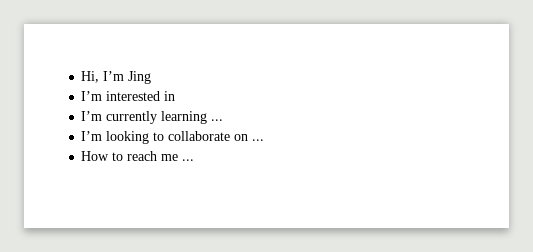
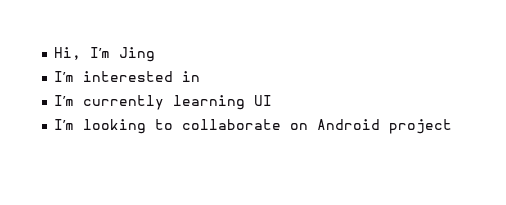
[211,119,224,121] ... -> [254,95,273,106] UI
[252,139,265,141] [81,151,195,161] ... // How to reach me ... -> [317,119,453,134] Android project

